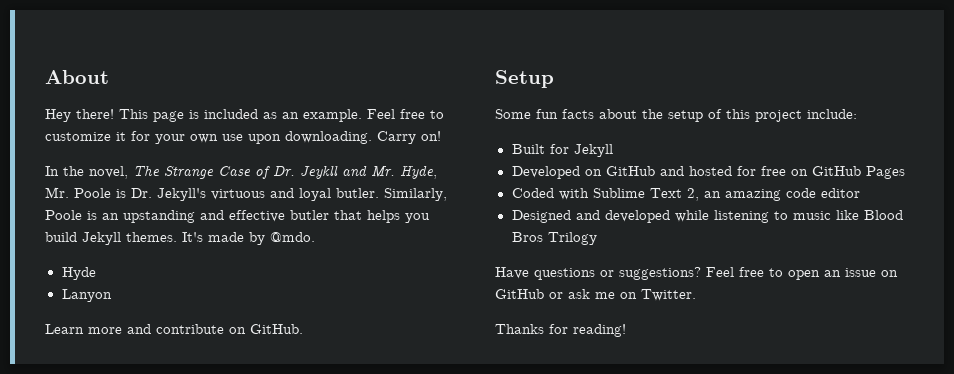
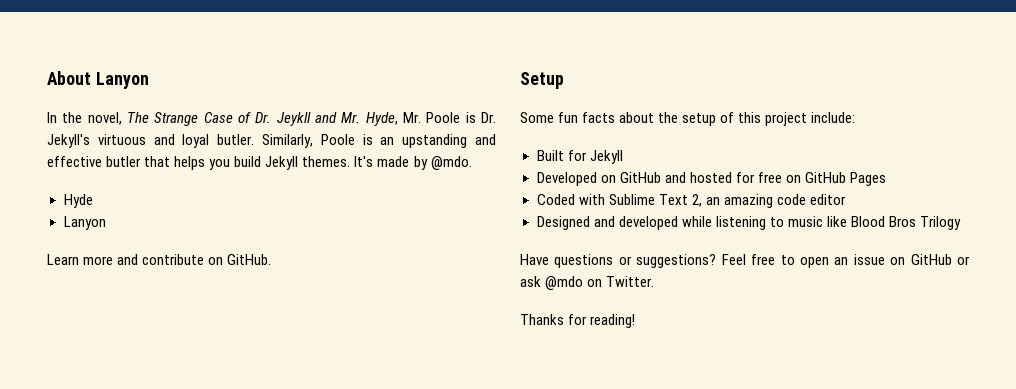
[45,109,444,122] [45,131,441,144] // Hey there! This page is included as an example. Feel free to customize it for your own use upon downloading. Carry on! -> [95,72,149,89] Lanyon
[595,292,615,299] me -> [545,276,584,290] @mdo

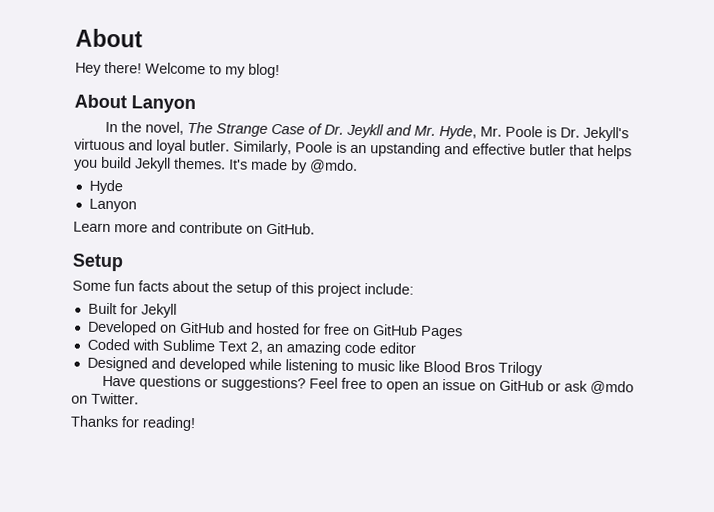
[47,71,91,85] About -> [75,28,143,48] [75,61,280,79] [74,94,127,109] About // Hey there! Welcome to my blog! // About

